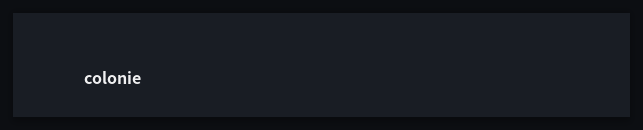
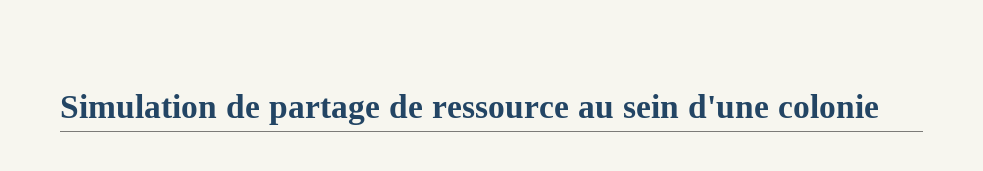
(84, 77) none -> [60,94,770,125] Simulation de partage de ressource au sein d'une

